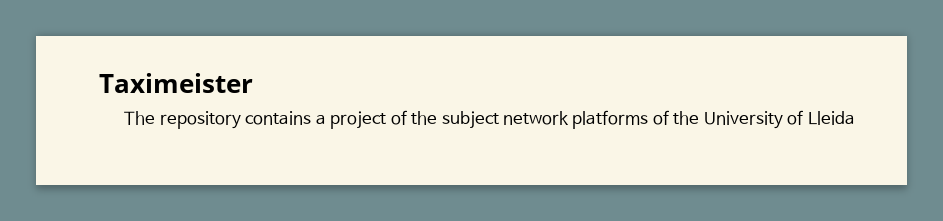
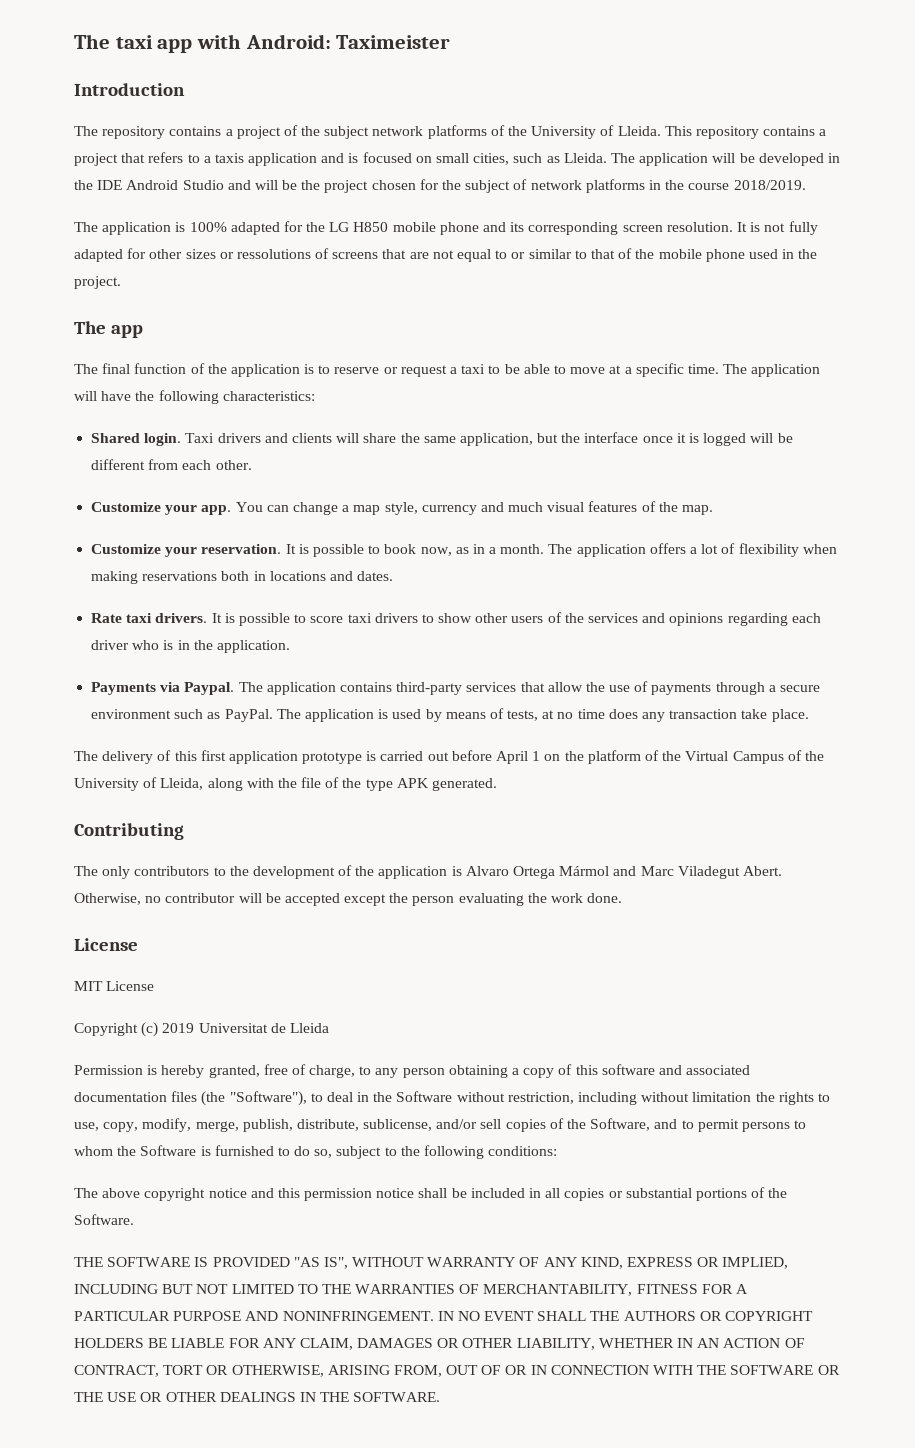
(99, 83) none -> [74,34,331,53] The taxi app with Android:
(253, 83) none -> [74,83,185,96] // Introduction
[807,111,855,125] Lleida -> [617,126,827,139] [74,152,840,166] [74,179,806,193] [74,221,818,235] [74,248,818,262] [74,276,121,289] [74,321,143,338] [74,363,821,377] [74,390,315,404] [91,432,793,446] [91,459,252,470] [91,501,714,515] [91,543,837,557] [91,571,394,584] [91,612,821,626] [91,640,290,653] [91,681,821,695] [91,708,809,722] [74,750,824,764] [74,777,498,791] [74,823,184,840] [74,865,782,879] [74,893,623,906] [74,938,138,951] [74,981,155,991] [74,1022,329,1037] [74,1064,751,1078] [74,1091,830,1106] [74,1118,807,1132] [74,1145,558,1159] [74,1187,788,1201] [74,1214,134,1225] [74,1257,789,1269] [74,1284,749,1296] [74,1311,814,1321] [74,1338,805,1350] [74,1365,840,1377] [74,1392,441,1402] Lleida. This repository contains a project that refers to a taxis application and is focused on small cities, such as Lleida. The application will be developed in the IDE Android Studio and will be the project chosen for the subject of network platforms in the course 2018/2019. // The application is 100% adapted for the LG H850 mobile phone and its corresponding screen resolution. It is not fully adapted for other sizes or ressolutions of screens that are not equal to or similar to that of the mobile phone used in the project. // The app // The final function of the application is to reserve or request a taxi to be able to move at a specific time. The application will have the following characteristics: // Shared login. Taxi drivers and clients will share the same application, but the interface once it is logged will be different from each other. // Customize your app. You can change a map style, currency and much visual features of the map. // Customize your reservation. It is possible to book now, as in a month. The application offers a lot of flexibility when making reservations both in locations and dates. // Rate taxi drivers. It is possible to score taxi drivers to show other users of the services and opinions regarding each driver who is in the application. // Payments via Paypal. The application contains third-party services that allow the use of payments through a secure environment such as PayPal. The application is used by means of tests, at no time does any transaction take place. // The delivery of this first application prototype is carried out before April 1 on the platform of the Virtual Campus of the University of Lleida, along with the file of the type APK generated. // Contributing // The only contributors to the development of the application is Alvaro Ortega Mármol and Marc Viladegut Abert. Otherwise, no contributor will be accepted except the person evaluating the work done. // License // MIT License // Copyright (c) 2019 Universitat de Lleida // Permission is hereby granted, free of charge, to any person obtaining a copy of this software and associated documentation files (the "Software"), to deal in the Software without restriction, including without limitation the rights to use, copy, modify, merge, publish, distribute, sublicense, and/or sell copies of the Software, and to permit persons to whom the Software is furnished to do so, subject to the following conditions: // The above copyright notice and this permission notice shall be included in all copies or substantial portions of the Software. // THE SOFTWARE IS PROVIDED "AS IS", WITHOUT WARRANTY OF ANY KIND, EXPRESS OR IMPLIED, INCLUDING BUT NOT LIMITED TO THE WARRANTIES OF MERCHANTABILITY, FITNESS FOR A PARTICULAR PURPOSE AND NONINFRINGEMENT. IN NO EVENT SHALL THE AUTHORS OR COPYRIGHT HOLDERS BE LIABLE FOR ANY CLAIM, DAMAGES OR OTHER LIABILITY, WHETHER IN AN ACTION OF CONTRACT, TORT OR OTHERWISE, ARISING FROM, OUT OF OR IN CONNECTION WITH THE SOFTWARE OR THE USE OR OTHER DEALINGS IN THE SOFTWARE.

